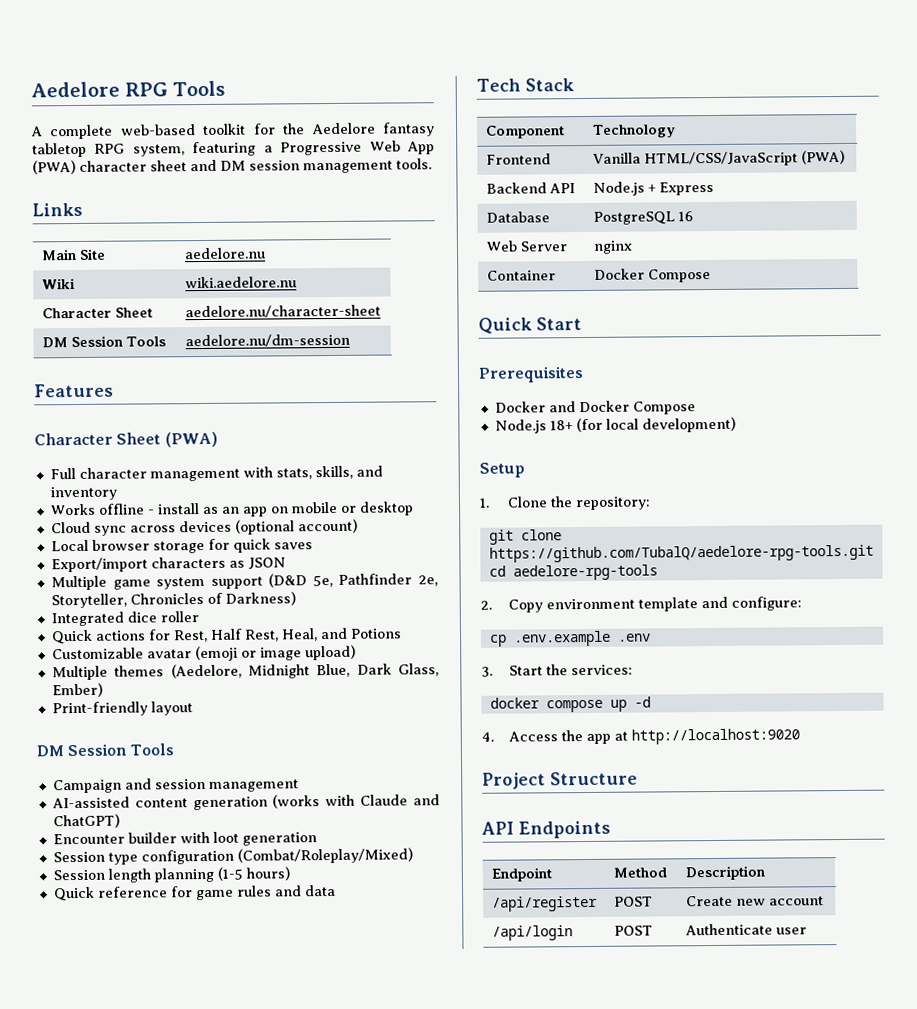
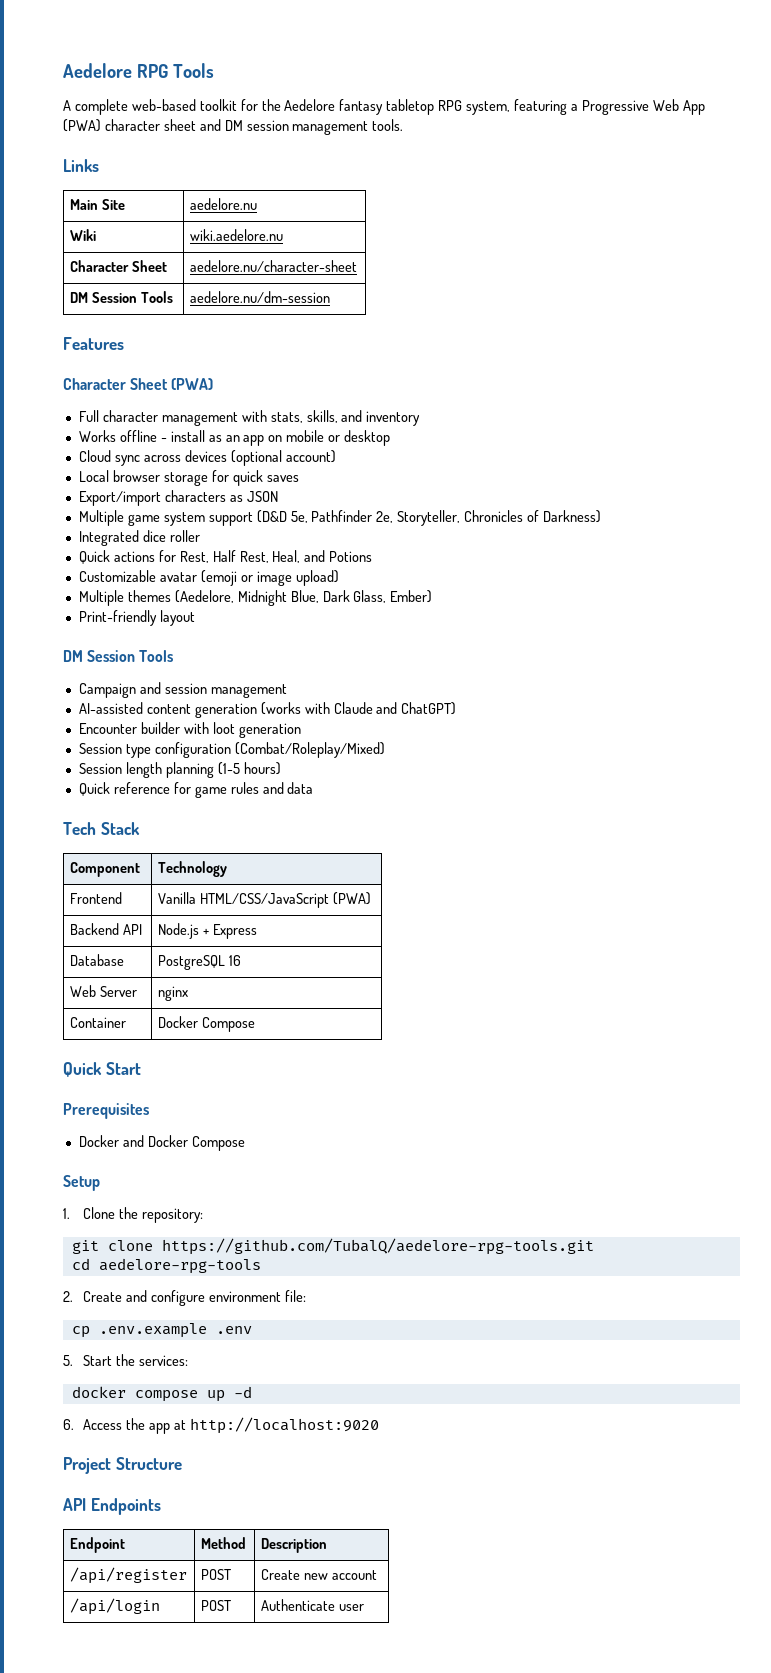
[494,416,736,434] // Node.js 18+ (for local development) -> (245, 1143) none
[507,596,802,613] Copy environment template and configure: -> [83,1290,306,1306] Create and configure environment file:
[481,666,493,677] 3. -> [63,1355,73,1366] 5.
[481,731,494,742] 4. -> [63,1419,74,1430] 6.

